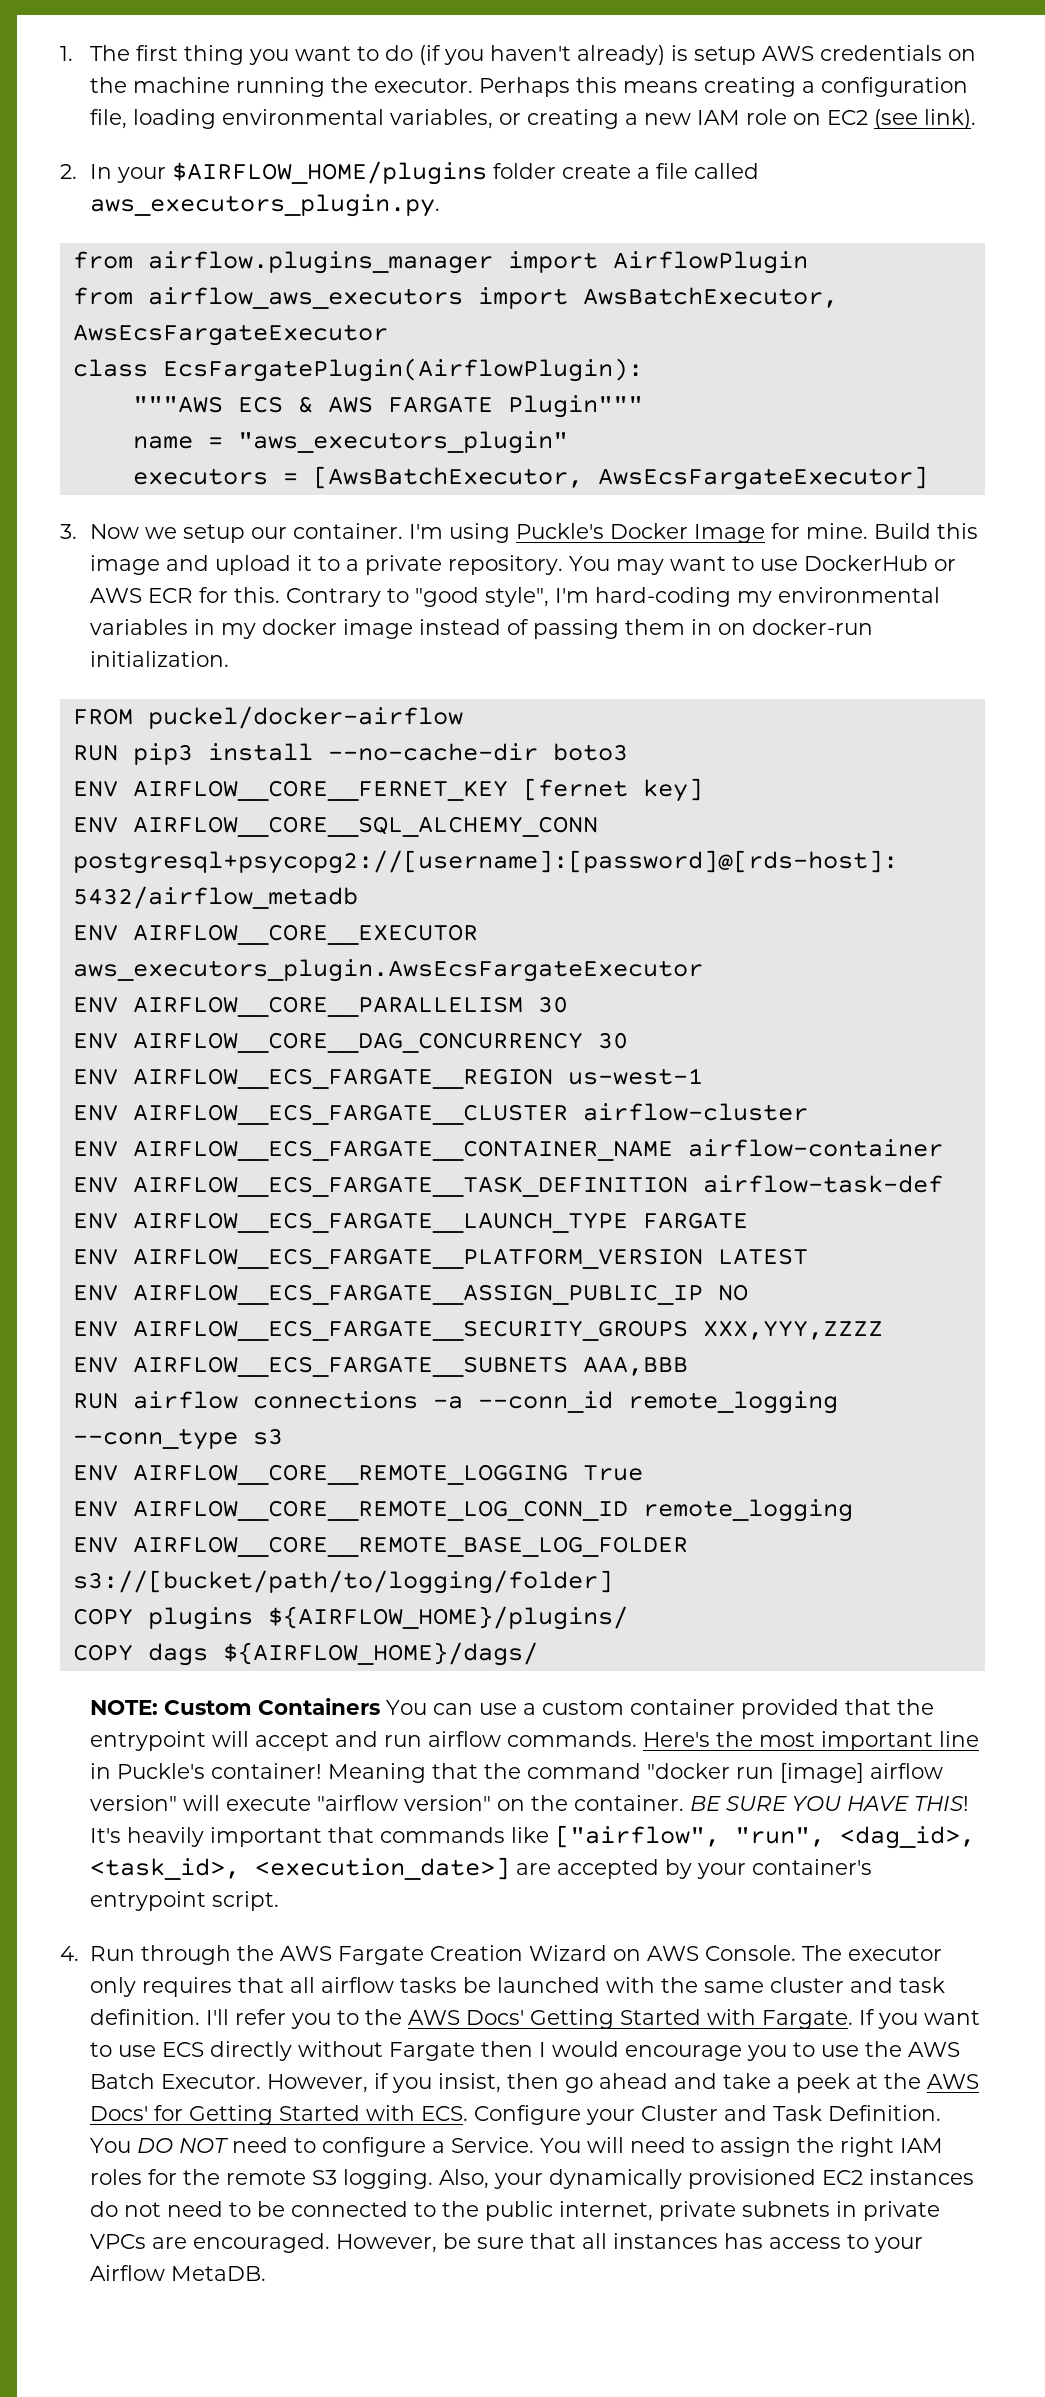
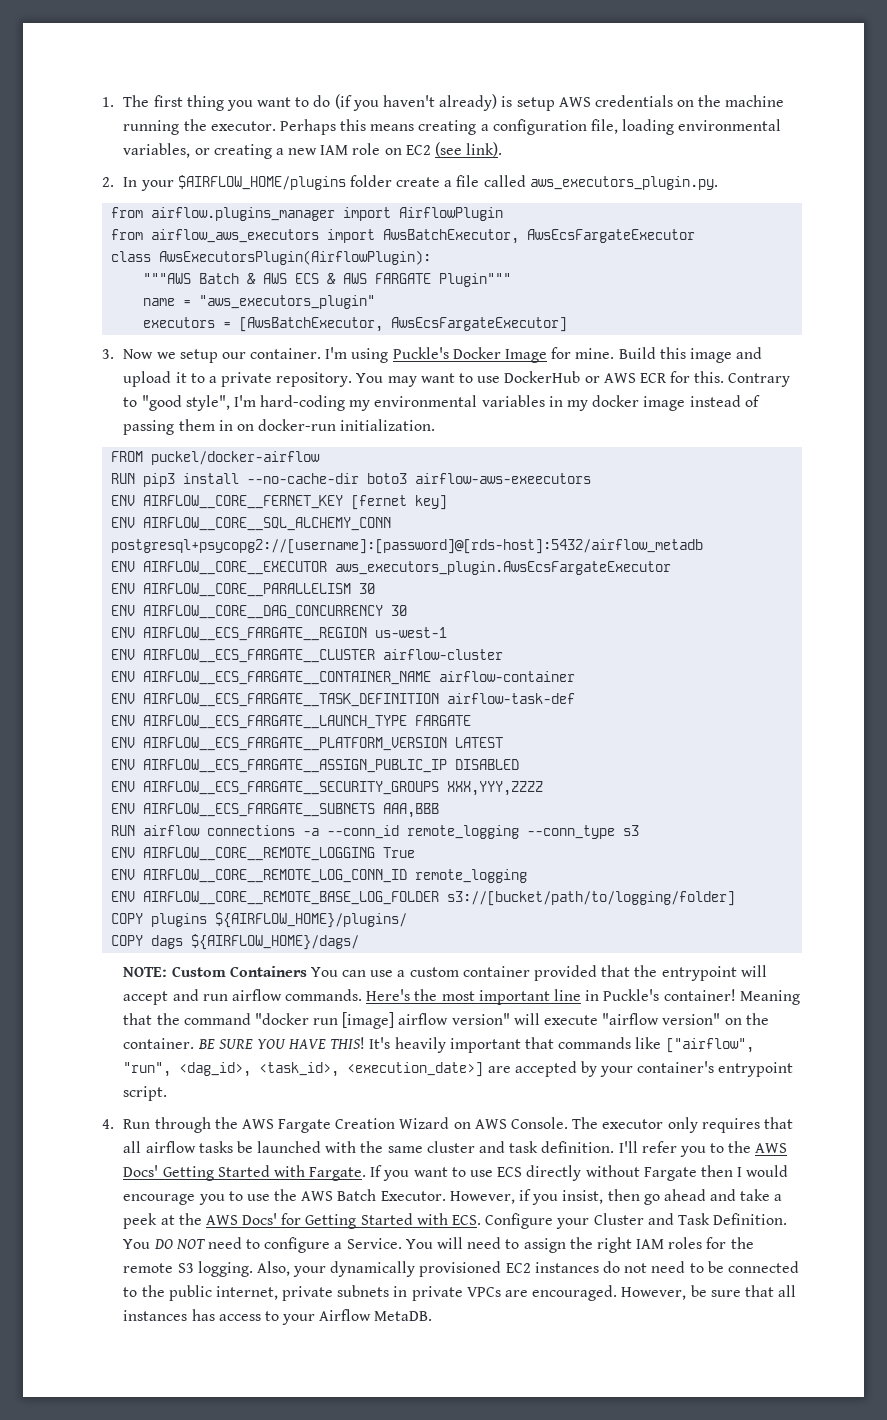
[162,358,643,382] EcsFargatePlugin(AirflowPlugin): -> [159,250,432,265] AwsExecutorsPlugin(AirflowPlugin):
(223, 404) none -> [199,273,288,284] Batch & AWS
(628, 752) none -> [415,473,592,484] airflow-aws-exeecutors
[717,1284,748,1301] NO -> [455,759,520,770] DISABLED

